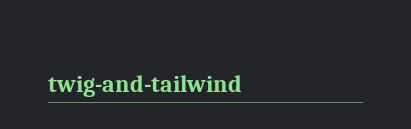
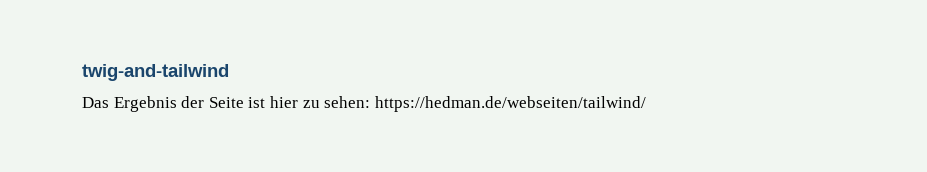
(242, 86) none -> [82,96,646,112] // Das Ergebnis der Seite ist hier zu sehen: https://hedman.de/webseiten/tailwind/

